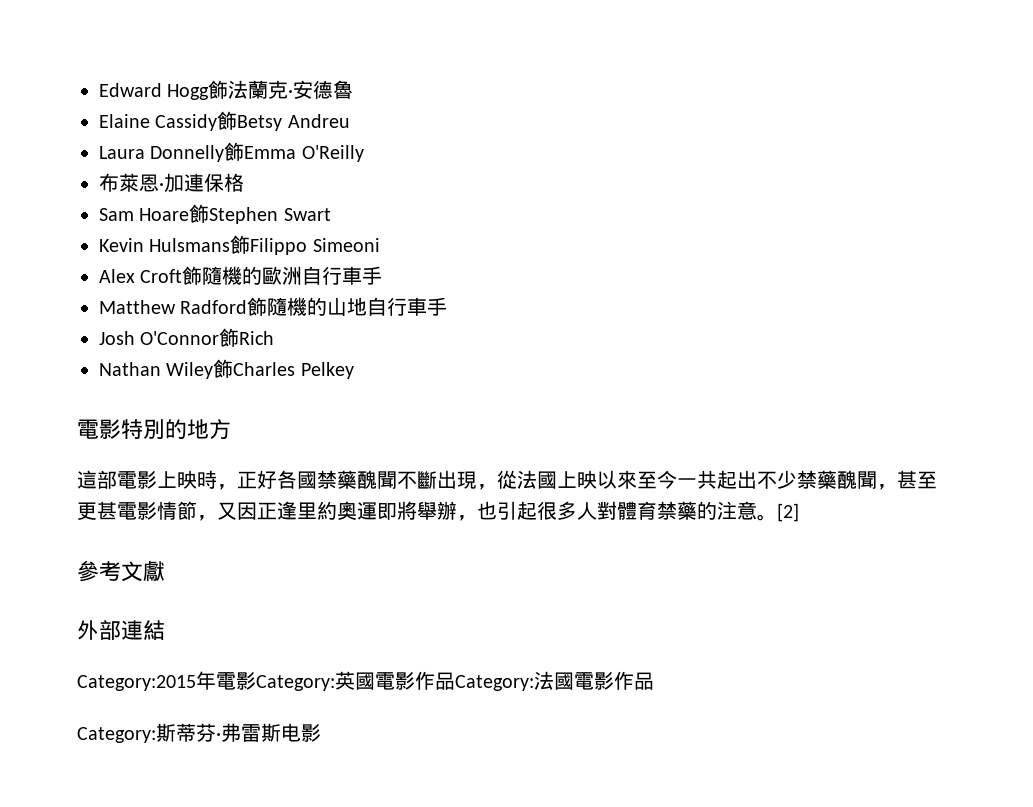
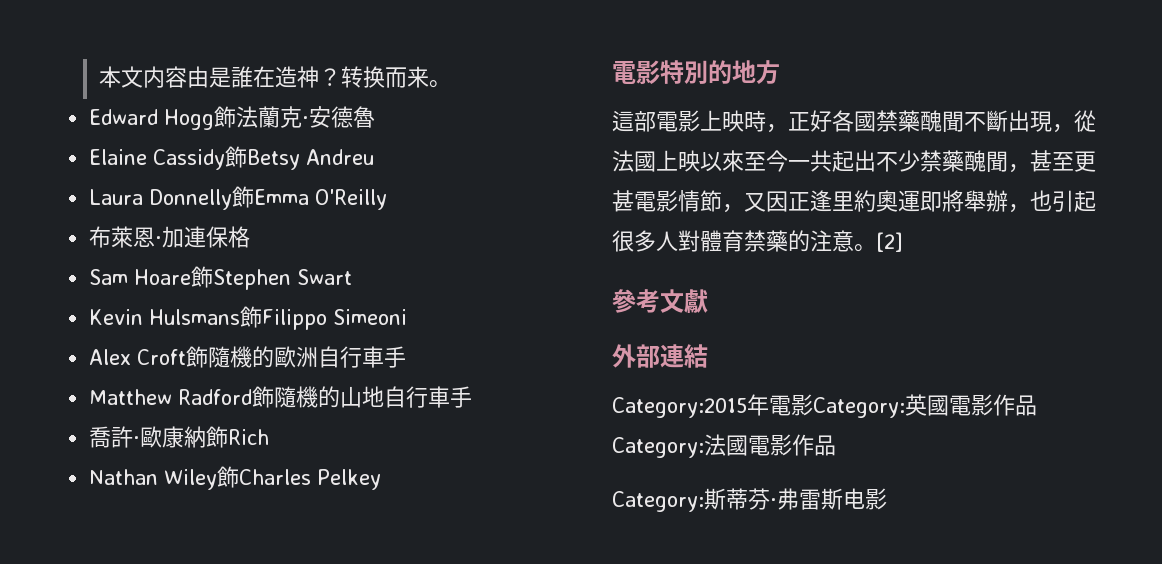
(99, 90) none -> [98,66,451,88] 本文内容由是誰在造神？转换而来。 //
[99,331,220,345] Josh O'Connor -> [89,426,207,448] 喬許·歐康納

